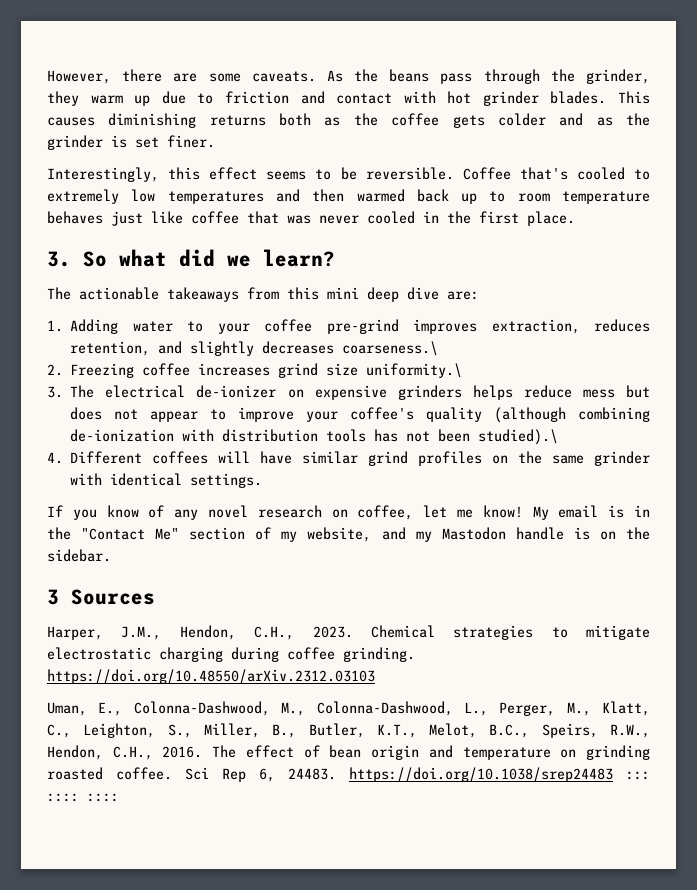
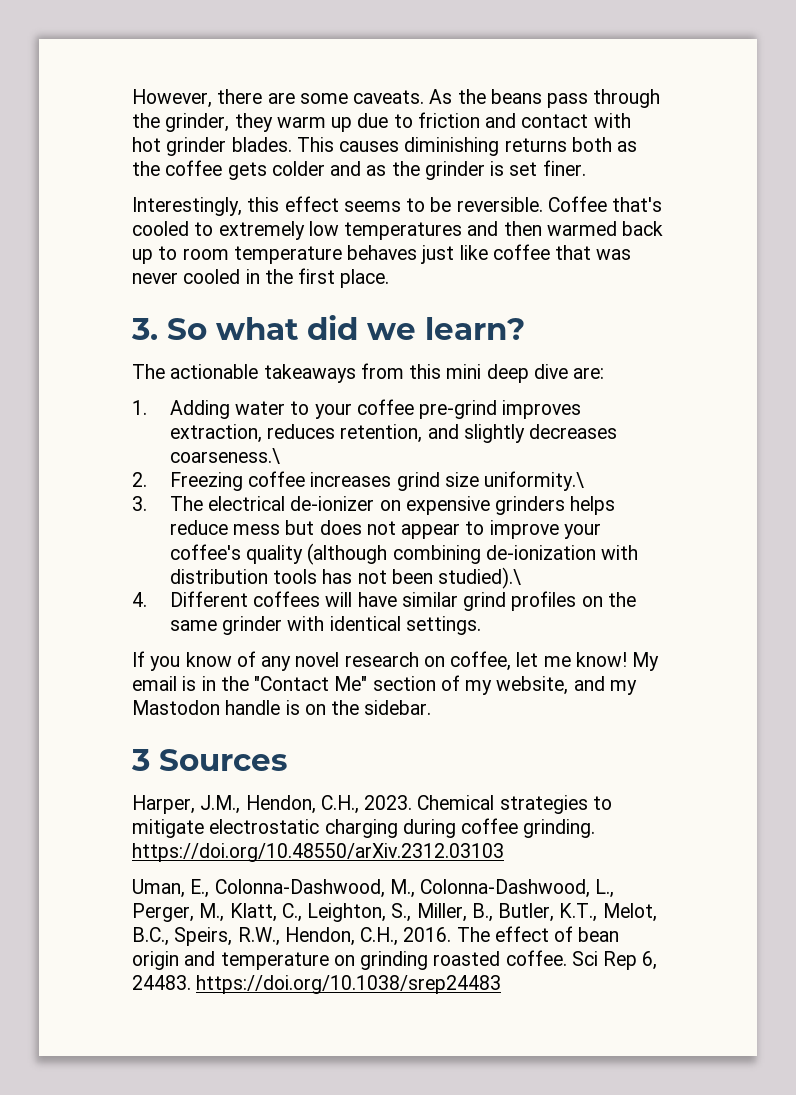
[626,771,650,780] [47,793,119,802] ::: :::: :::: -> (502, 984) none

